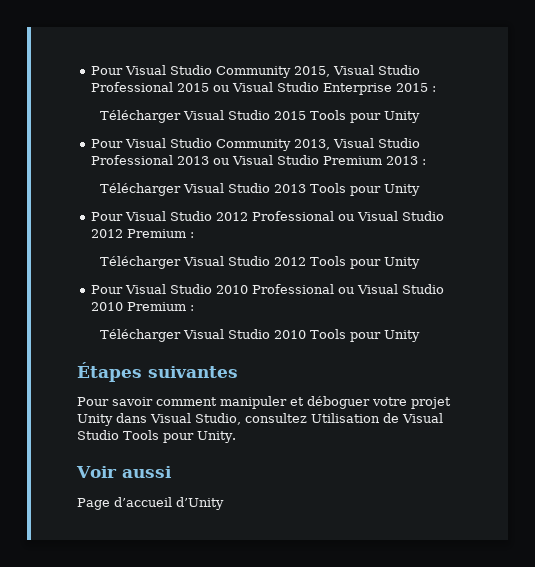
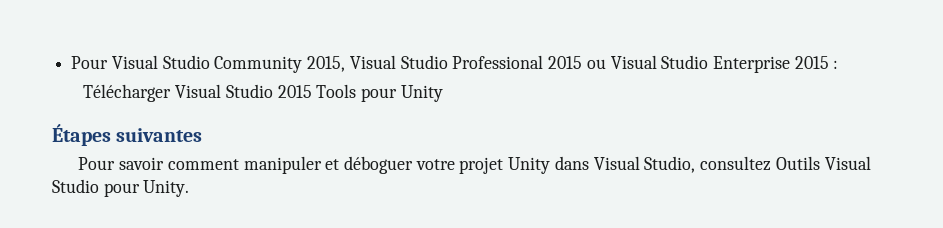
[90,138,420,151] [90,155,426,165] [100,183,421,196] [90,211,444,221] [90,229,194,238] [100,256,421,269] [90,284,444,294] [90,302,194,311] [100,329,421,342] // Pour Visual Studio Community 2013, Visual Studio Professional 2013 ou Visual Studio Premium 2013 : // Télécharger Visual Studio 2013 Tools pour Unity // Pour Visual Studio 2012 Professional ou Visual Studio 2012 Premium : // Télécharger Visual Studio 2012 Tools pour Unity // Pour Visual Studio 2010 Professional ou Visual Studio 2010 Premium : // Télécharger Visual Studio 2010 Tools pour Unity -> (443, 93) none
[311,413,443,423] [77,430,159,440] Utilisation de Visual Studio Tools -> [775,156,871,170] [52,179,99,193] Outils Visual Studio
[76,466,172,478] [77,497,224,510] // Voir aussi // Page d’accueil d’Unity -> (190, 188) none

